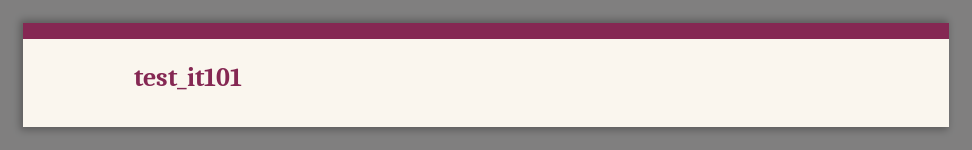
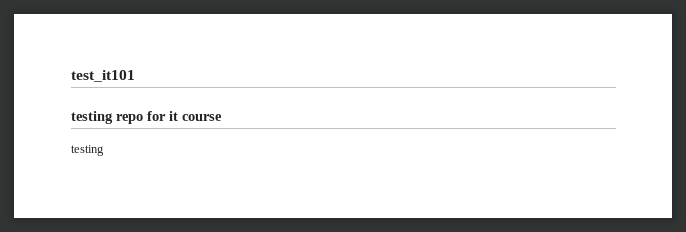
(242, 78) none -> [71,111,222,124] [71,145,104,156] // testing repo for it course // testing

